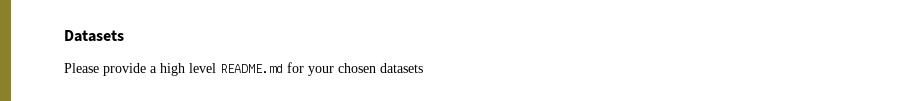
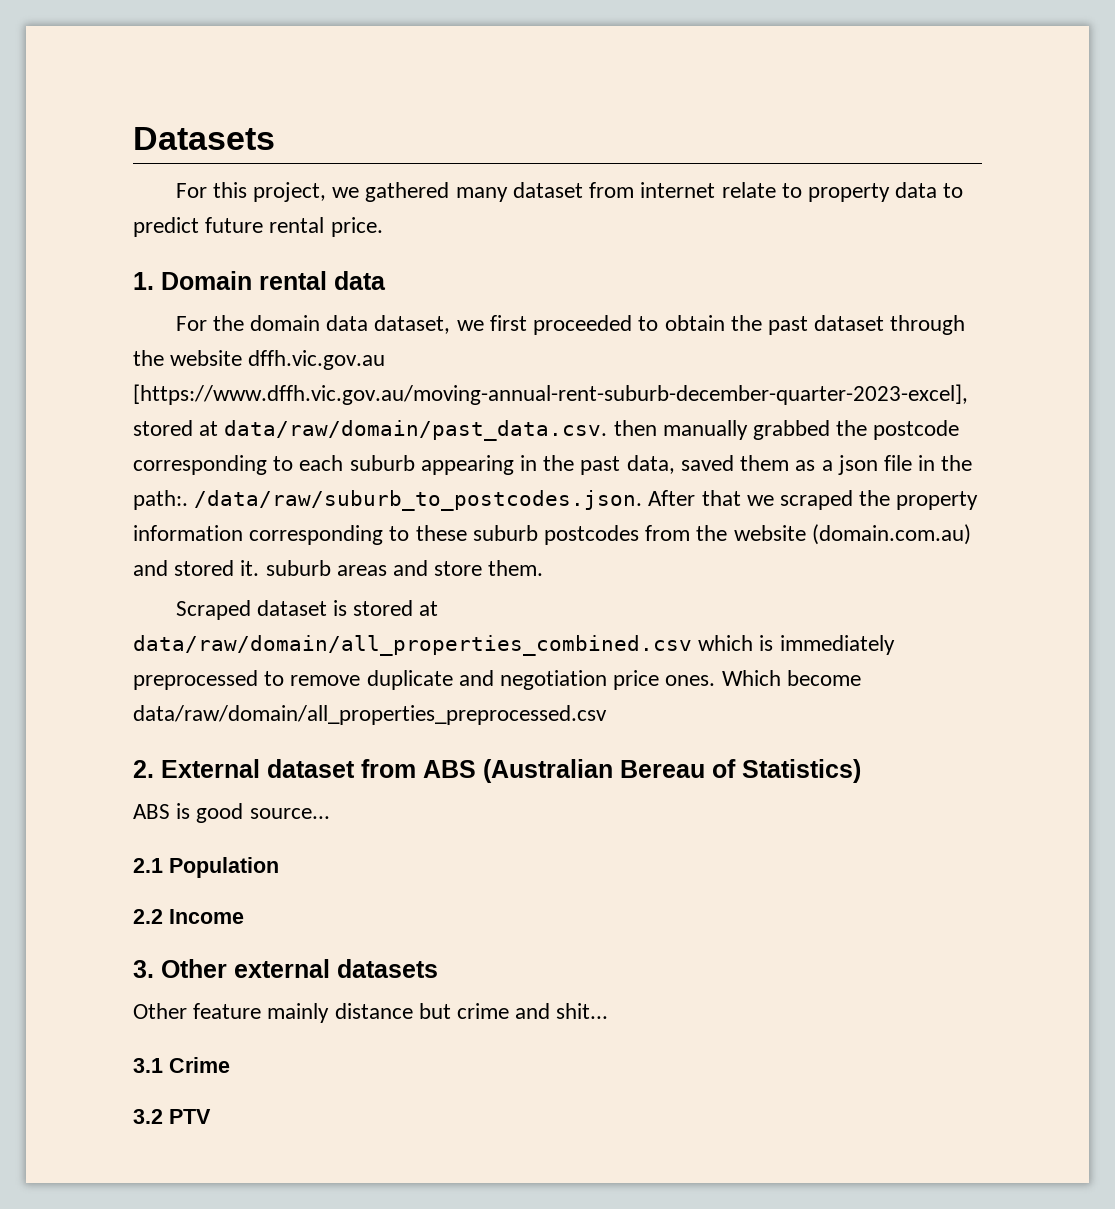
[64,62,423,76] Please provide a high level README.md for your chosen datasets -> [175,182,964,202] [133,217,383,237] [133,271,386,290] [175,315,966,335] [133,350,386,370] [133,384,968,405] [133,420,960,441] [133,455,973,475] [133,490,979,511] [133,524,971,545] [133,560,544,576] [175,600,439,620] [133,635,895,656] [133,670,861,690] [133,705,607,725] [133,759,861,783] [133,803,330,823] [133,857,279,878] [133,909,244,924] [133,959,438,978] [133,1003,609,1023] [133,1057,230,1073] [133,1109,211,1124] For this project, we gathered many dataset from internet relate to property data to predict future rental price. // 1. Domain rental data // For the domain data dataset, we first proceeded to obtain the past dataset through the website dffh.vic.gov.au [https://www.dffh.vic.gov.au/moving-annual-rent-suburb-december-quarter-2023-excel], stored at data/raw/domain/past_data.csv. then manually grabbed the postcode corresponding to each suburb appearing in the past data, saved them as a json file in the path:. /data/raw/suburb_to_postcodes.json. After that we scraped the property information corresponding to these suburb postcodes from the website (domain.com.au) and stored it. suburb areas and store them. // Scraped dataset is stored at data/raw/domain/all_properties_combined.csv which is immediately preprocessed to remove duplicate and negotiation price ones. Which become data/raw/domain/all_properties_preprocessed.csv // 2. External dataset from ABS (Australian Bereau of Statistics) // ABS is good source... // 2.1 Population // 2.2 Income // 3. Other external datasets // Other feature mainly distance but crime and shit... // 3.1 Crime // 3.2 PTV

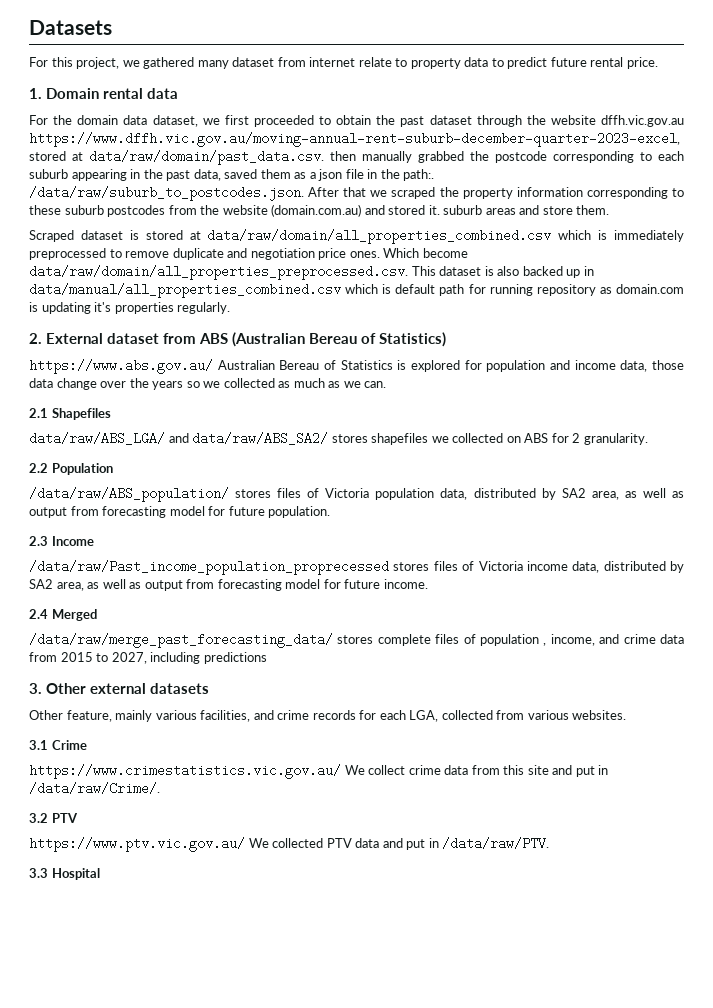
[133,384,968,405] [https://www.dffh.vic.gov.au/moving-annual-rent-suburb-december-quarter-2023-excel], -> [29,132,680,147] https://www.dffh.vic.gov.au/moving-annual-rent-suburb-december-quarter-2023-excel,
[133,705,607,725] data/raw/domain/all_properties_preprocessed.csv -> [29,265,594,280] [29,283,684,298] [29,302,231,314] data/raw/domain/all_properties_preprocessed.csv. This dataset is also backed up in data/manual/all_properties_combined.csv which is default path for running repository as domain.com is updating it's properties regularly.
[133,803,330,823] [133,857,279,878] [133,909,244,924] ABS is good source... // 2.1 Population // 2.2 Income -> [29,359,684,374] [29,378,387,390] [29,408,111,420] [29,432,648,445] [29,463,113,475] [29,487,685,502] [29,506,331,518] [29,536,94,546] [29,560,684,575] [29,579,428,591] [29,609,97,621] [29,633,684,648] [29,652,267,664] https://www.abs.gov.au/ Australian Bereau of Statistics is explored for population and income data, those data change over the years so we collected as much as we can. // 2.1 Shapefiles // data/raw/ABS_LGA/ and data/raw/ABS_SA2/ stores shapefiles we collected on ABS for 2 granularity. // 2.2 Population // /data/raw/ABS_population/ stores files of Victoria population data, distributed by SA2 area, as well as output from forecasting model for future population. // 2.3 Income // /data/raw/Past_income_population_proprecessed stores files of Victoria income data, distributed by SA2 area, as well as output from forecasting model for future income. // 2.4 Merged // /data/raw/merge_past_forecasting_data/ stores complete files of population , income, and crime data from 2015 to 2027, including predictions
[193,1003,609,1023] [133,1057,230,1073] [133,1109,211,1124] feature mainly distance but crime and shit... // 3.1 Crime // 3.2 PTV -> [66,710,627,722] [29,740,87,750] [29,764,609,779] [29,782,160,795] [29,813,78,823] [29,837,550,852] [29,868,100,880] feature, mainly various facilities, and crime records for each LGA, collected from various websites. // 3.1 Crime // https://www.crimestatistics.vic.gov.au/ We collect crime data from this site and put in /data/raw/Crime/. // 3.2 PTV // https://www.ptv.vic.gov.au/ We collected PTV data and put in /data/raw/PTV. // 3.3 Hospital

